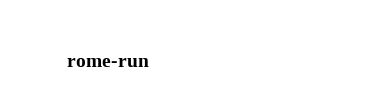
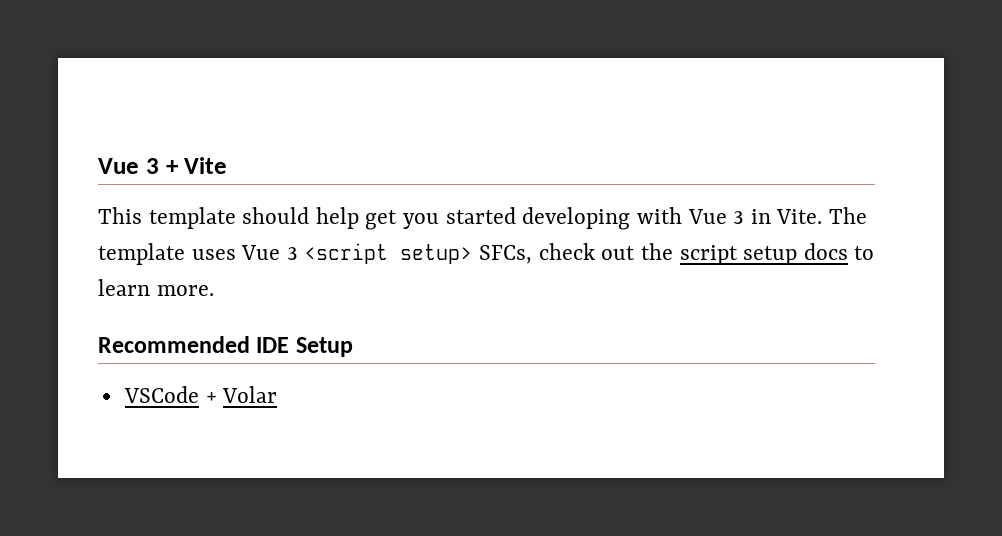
[67,58,149,67] rome-run -> [98,157,228,174] [98,207,867,230] [98,243,875,265] [98,279,214,296] [98,336,353,357] [123,386,278,403] Vue 3 + Vite // This template should help get you started developing with Vue 3 in Vite. The template uses Vue 3 <script setup> SFCs, check out the script setup docs to learn more. // Recommended IDE Setup // VSCode + Volar

